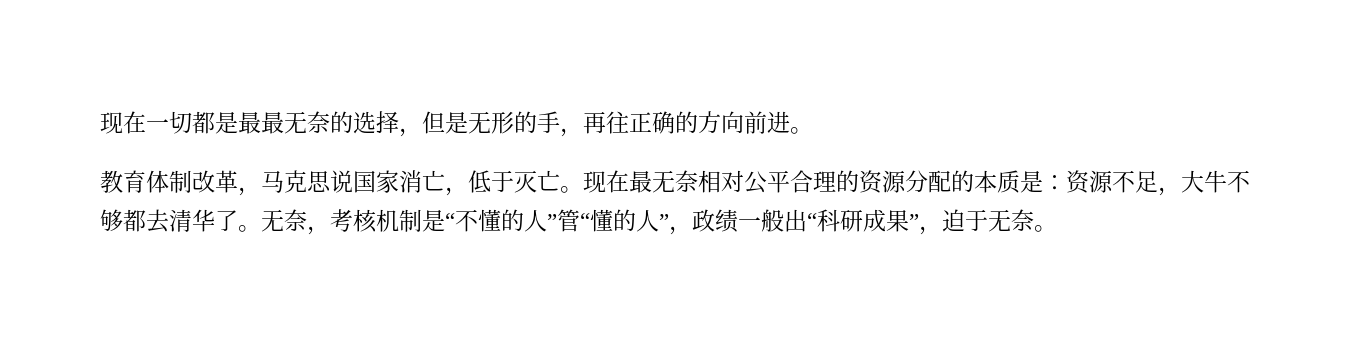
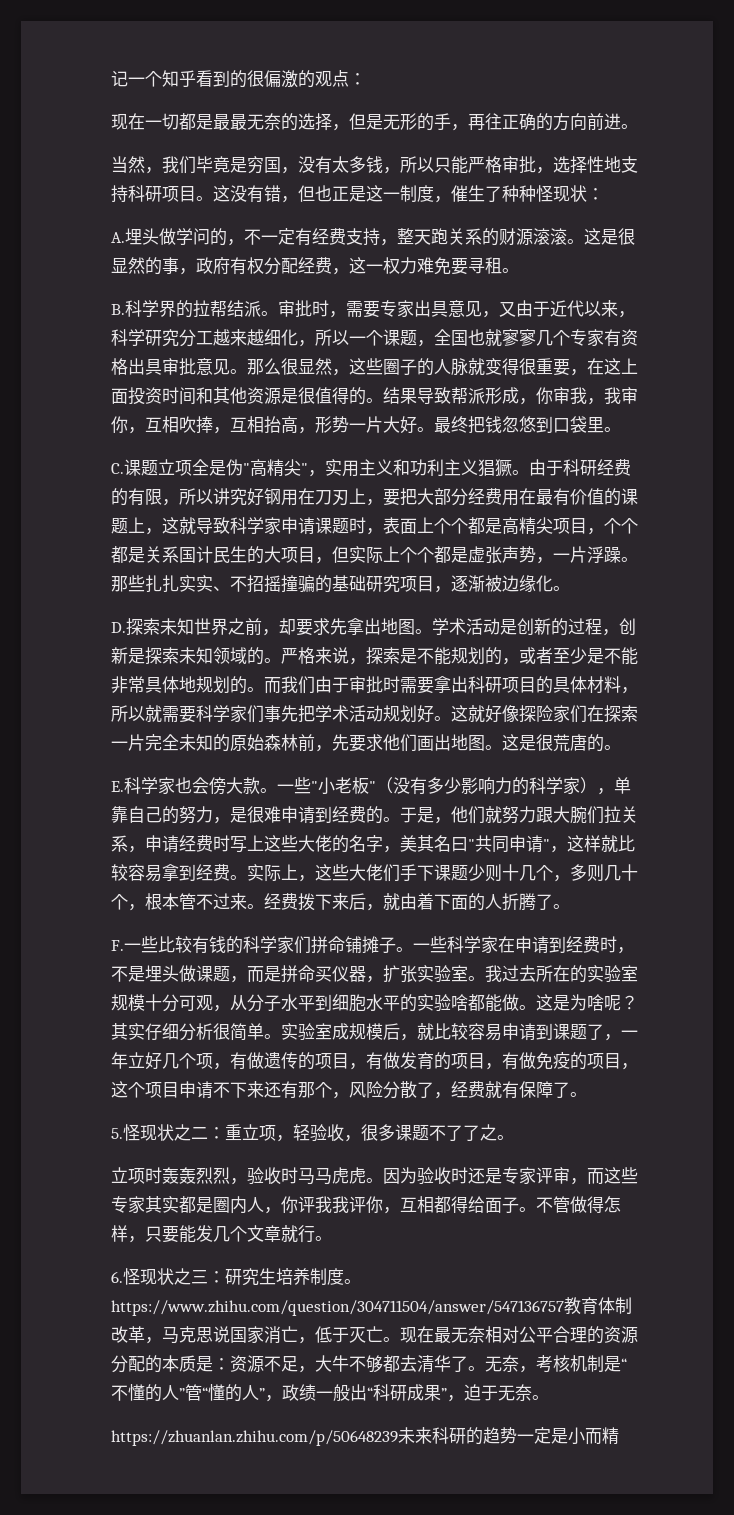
(100, 123) none -> [111,70,366,88] 记一个知乎看到的很偏激的观点： //
(813, 130) none -> [111,156,638,174] [111,185,604,203] [111,228,635,246] [111,257,519,275] [111,300,635,318] [111,329,638,347] [111,358,638,376] [111,387,638,405] [111,416,621,434] [111,459,631,477] [111,488,638,506] [111,517,638,535] [111,546,638,564] [111,575,570,593] [111,618,636,636] [111,647,638,665] [111,676,638,694] [111,705,638,723] [111,734,621,752] [111,777,631,795] [111,806,638,824] [111,835,635,853] [111,864,638,882] [111,893,570,911] [111,936,634,954] [111,965,638,983] [111,994,638,1012] [111,1023,638,1041] [111,1052,638,1070] [111,1081,587,1099] [111,1124,514,1142] [111,1167,638,1185] [111,1196,621,1214] [111,1225,332,1243] [111,1268,361,1286] [111,1300,564,1316] 当然，我们毕竟是穷国，没有太多钱，所以只能严格审批，选择性地支持科研项目。这没有错，但也正是这一制度，催生了种种怪现状： // A.埋头做学问的，不一定有经费支持，整天跑关系的财源滚滚。这是很显然的事，政府有权分配经费，这一权力难免要寻租。 // B.科学界的拉帮结派。审批时，需要专家出具意见，又由于近代以来，科学研究分工越来越细化，所以一个课题，全国也就寥寥几个专家有资格出具审批意见。那么很显然，这些圈子的人脉就变得很重要，在这上面投资时间和其他资源是很值得的。结果导致帮派形成，你审我，我审你，互相吹捧，互相抬高，形势一片大好。最终把钱忽悠到口袋里。 // C.课题立项全是伪"高精尖"，实用主义和功利主义猖獗。由于科研经费的有限，所以讲究好钢用在刀刃上，要把大部分经费用在最有价值的课题上，这就导致科学家申请课题时，表面上个个都是高精尖项目，个个都是关系国计民生的大项目，但实际上个个都是虚张声势，一片浮躁。那些扎扎实实、不招摇撞骗的基础研究项目，逐渐被边缘化。 // D.探索未知世界之前，却要求先拿出地图。学术活动是创新的过程，创新是探索未知领域的。严格来说，探索是不能规划的，或者至少是不能非常具体地规划的。而我们由于审批时需要拿出科研项目的具体材料，所以就需要科学家们事先把学术活动规划好。这就好像探险家们在探索一片完全未知的原始森林前，先要求他们画出地图。这是很荒唐的。 // E.科学家也会傍大款。一些"小老板"（没有多少影响力的科学家），单靠自己的努力，是很难申请到经费的。于是，他们就努力跟大腕们拉关系，申请经费时写上这些大佬的名字，美其名曰"共同申请"，这样就比较容易拿到经费。实际上，这些大佬们手下课题少则十几个，多则几十个，根本管不过来。经费拨下来后，就由着下面的人折腾了。 // F.一些比较有钱的科学家们拼命铺摊子。一些科学家在申请到经费时，不是埋头做课题，而是拼命买仪器，扩张实验室。我过去所在的实验室规模十分可观，从分子水平到细胞水平的实验啥都能做。这是为啥呢？其实仔细分析很简单。实验室成规模后，就比较容易申请到课题了，一年立好几个项，有做遗传的项目，有做发育的项目，有做免疫的项目，这个项目申请不下来还有那个，风险分散了，经费就有保障了。 // 5.怪现状之二：重立项，轻验收，很多课题不了了之。 // 立项时轰轰烈烈，验收时马马虎虎。因为验收时还是专家评审，而这些专家其实都是圈内人，你评我我评你，互相都得给面子。不管做得怎样，只要能发几个文章就行。 // 6.怪现状之三：研究生培养制度。https://www.zhihu.com/question/304711504/answer/547136757
(1057, 228) none -> [111,1427,619,1446] // https://zhuanlan.zhihu.com/p/50648239未来科研的趋势一定是小而精

